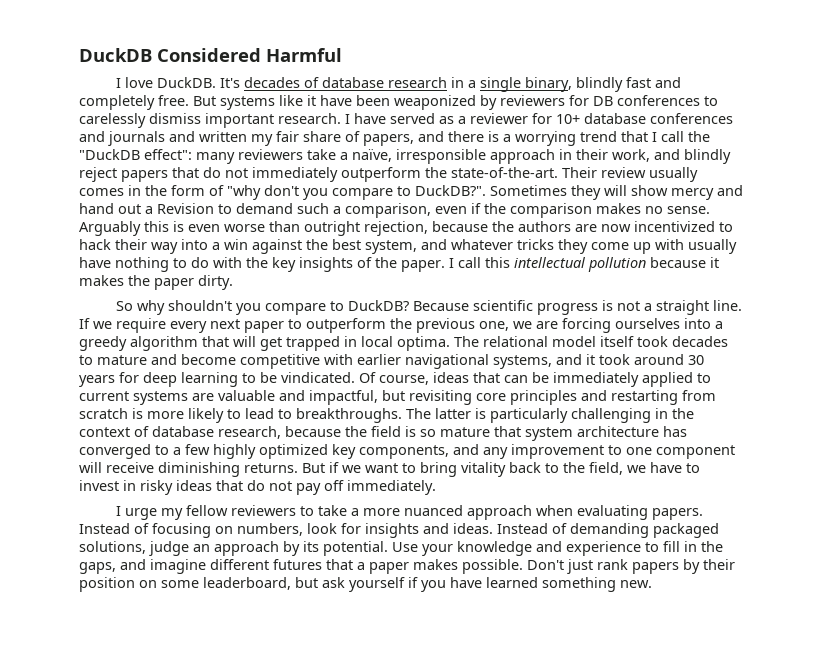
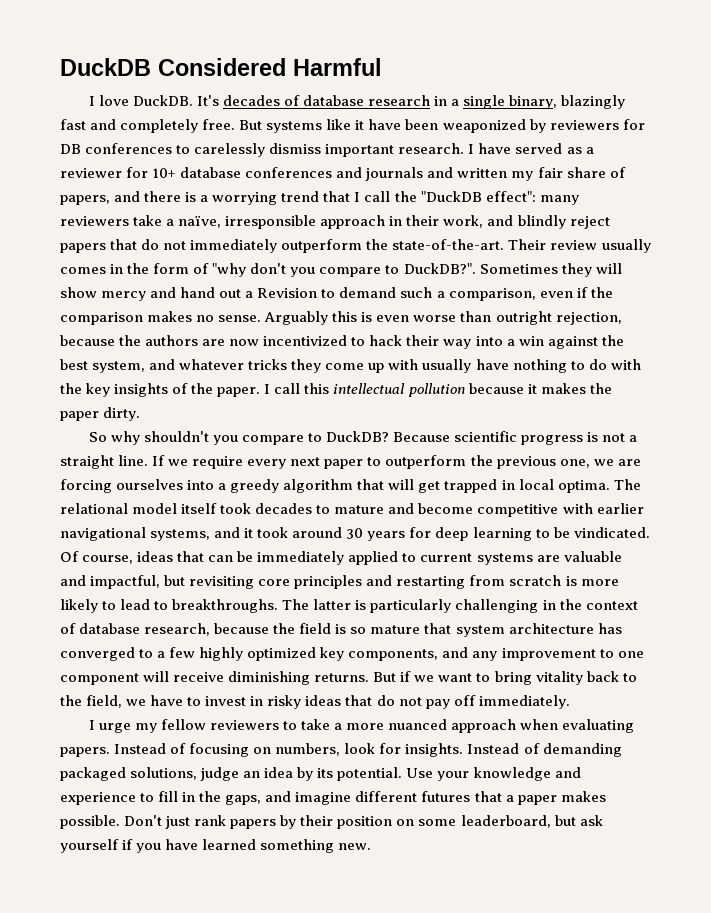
[576,77,624,92] blindly -> [561,95,626,109] blazingly
[365,523,493,538] insights and ideas. -> [405,743,464,757] insights.
[214,541,279,556] approach -> [264,767,294,778] idea

